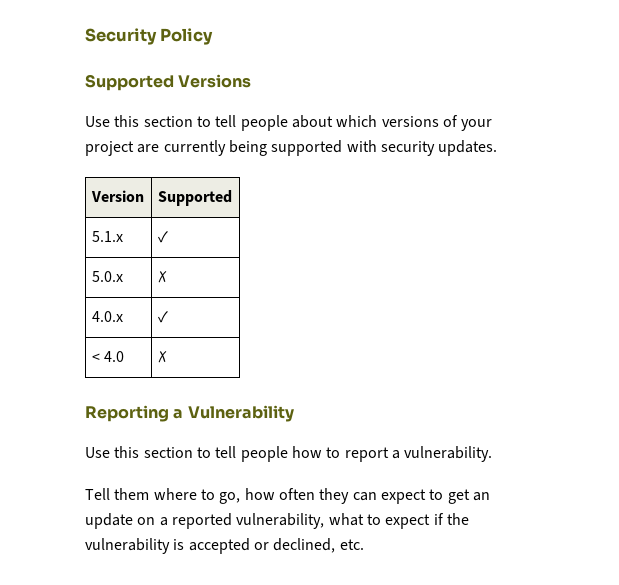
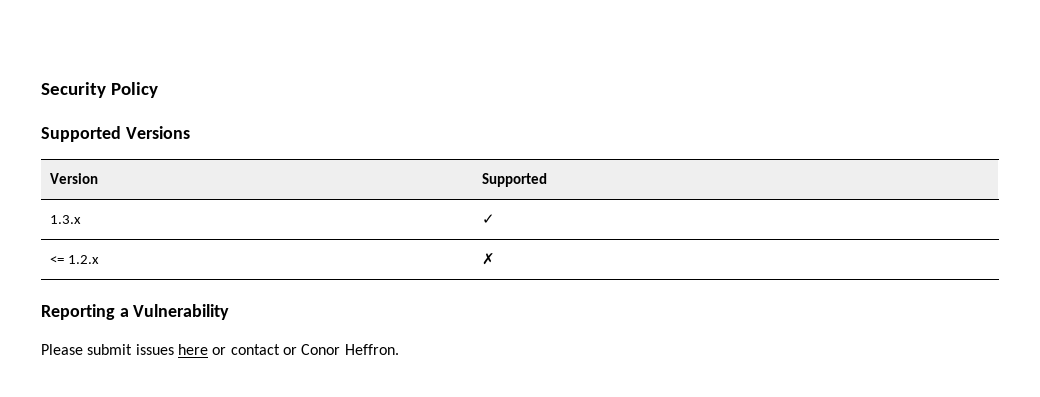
[85,115,493,131] [85,140,498,156] // Use this section to tell people about which versions of your project are currently being supported with security updates. -> (190, 132) none
[91,231,123,242] [157,231,168,243] [91,271,123,282] [157,271,167,283] [91,311,123,322] [157,311,168,323] [91,351,124,362] [157,351,167,363] [85,405,294,422] [85,446,493,462] [85,488,490,504] [85,513,469,529] [85,538,364,554] 5.1.x | ✓ // 5.0.x | ✗ // 4.0.x | ✓ // < 4.0 | ✗ // Reporting a Vulnerability // Use this section to tell people how to report a vulnerability. // Tell them where to go, how often they can expect to get an update on a reported vulnerability, what to expect if the vulnerability is accepted or declined, etc. -> [50,215,82,224] [482,214,496,224] [50,255,100,264] [482,253,496,265] [41,304,230,320] [41,344,399,355] 1.3.x | ✓ // <= 1.2.x | ✗ // Reporting a Vulnerability // Please submit issues here or contact or Conor Heffron.

